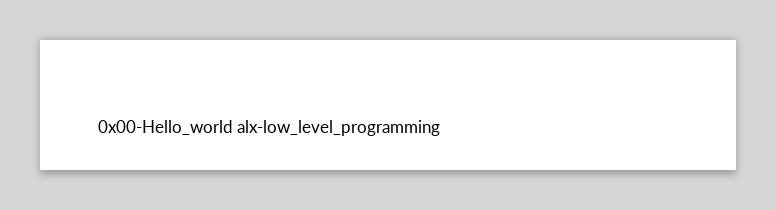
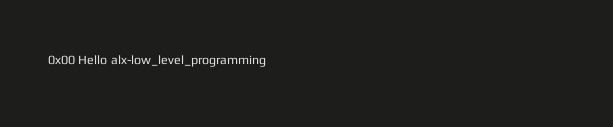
[98,120,233,135] 0x00-Hello_world -> [48,55,108,65] 0x00 Hello

